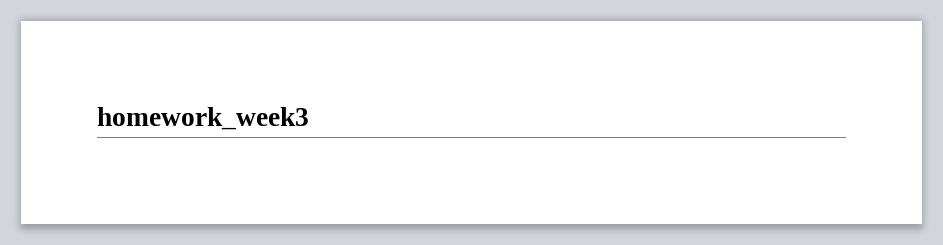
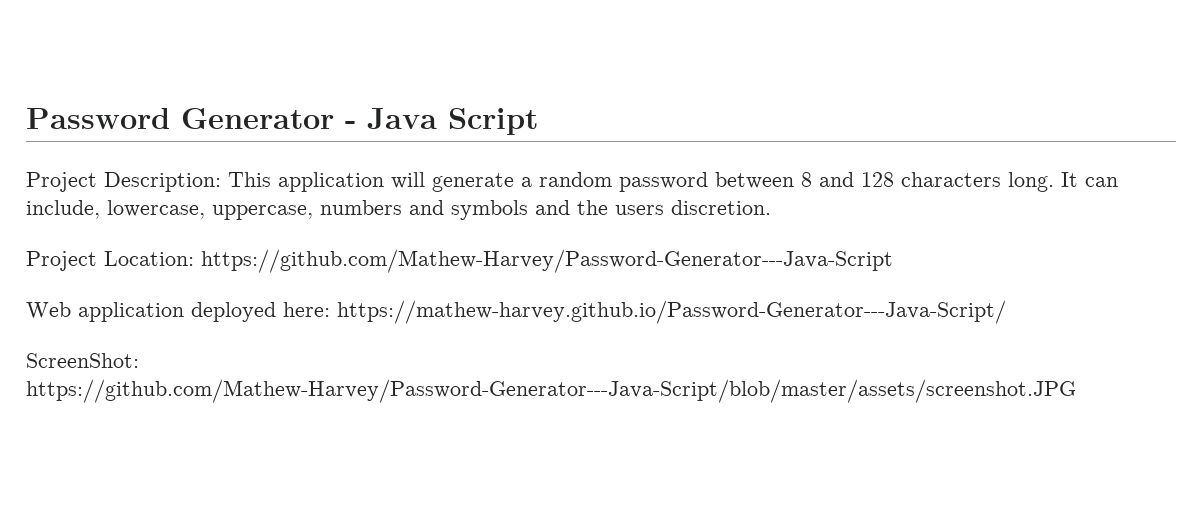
[97,107,309,130] homework_week3 -> [26,108,538,135] [26,172,1118,192] [26,200,771,220] [26,249,893,273] [26,300,1006,324] [26,353,139,368] [26,379,1076,403] Password Generator - Java Script // Project Description: This application will generate a random password between 8 and 128 characters long. It can include, lowercase, uppercase, numbers and symbols and the users discretion. // Project Location: https://github.com/Mathew-Harvey/Password-Generator---Java-Script // Web application deployed here: https://mathew-harvey.github.io/Password-Generator---Java-Script/ // ScreenShot: https://github.com/Mathew-Harvey/Password-Generator---Java-Script/blob/master/assets/screenshot.JPG

